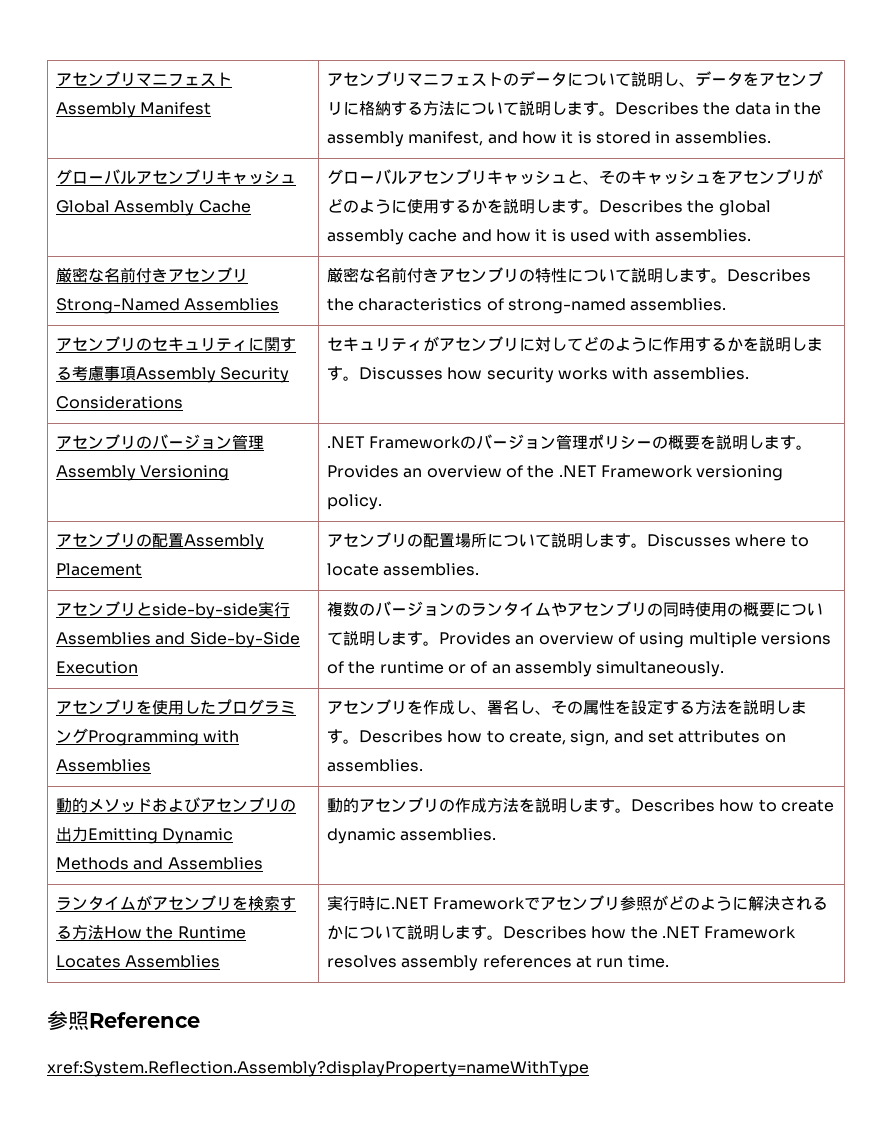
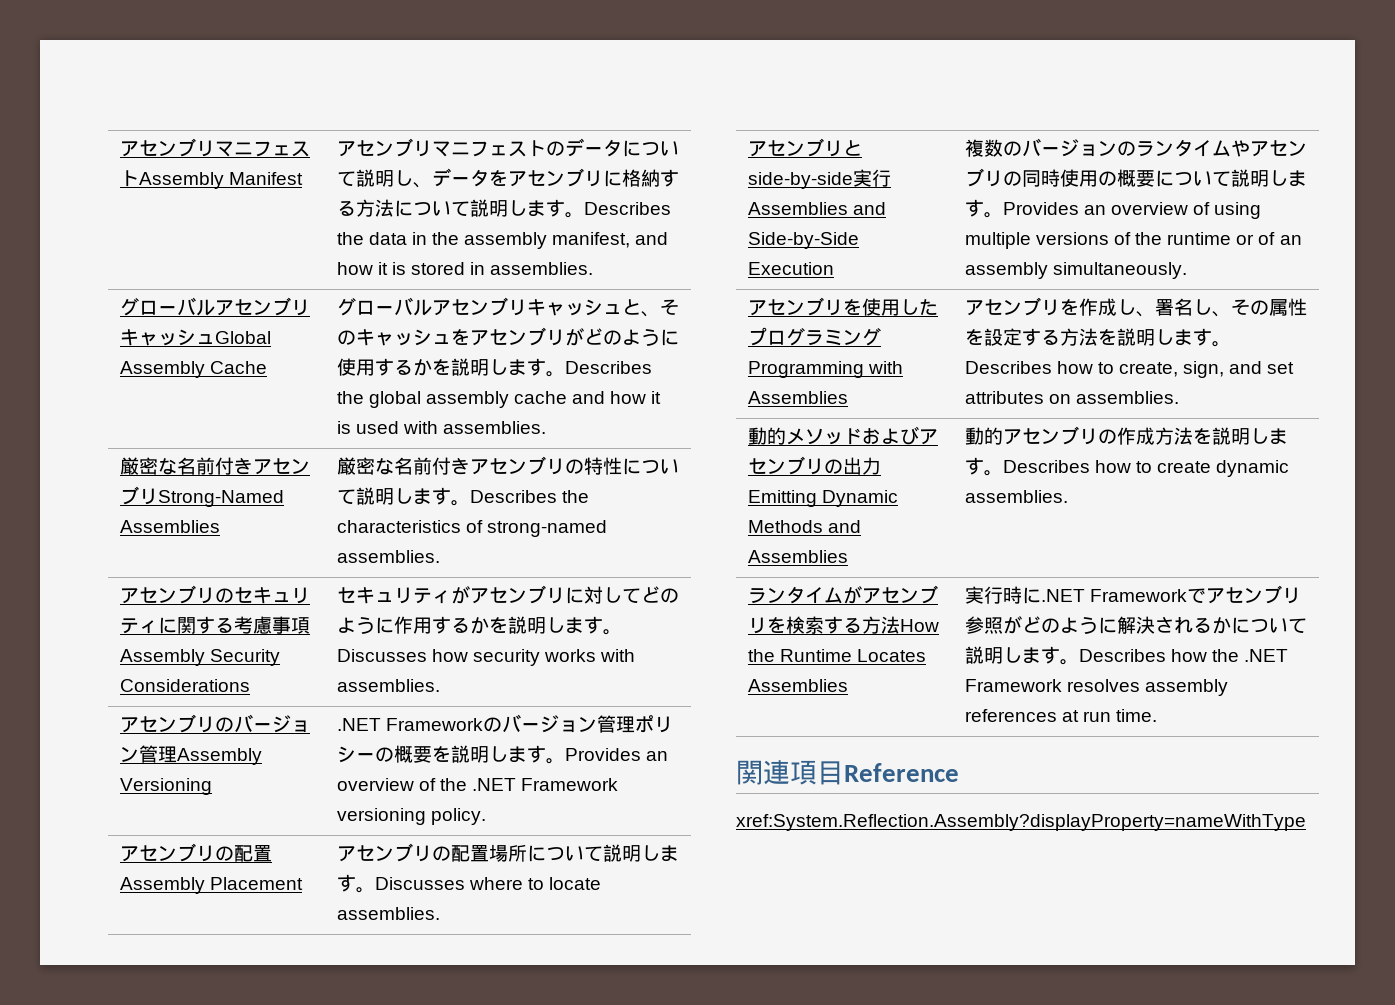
[47,1010,89,1030] 参照 -> [736,760,844,785] 関連項目

